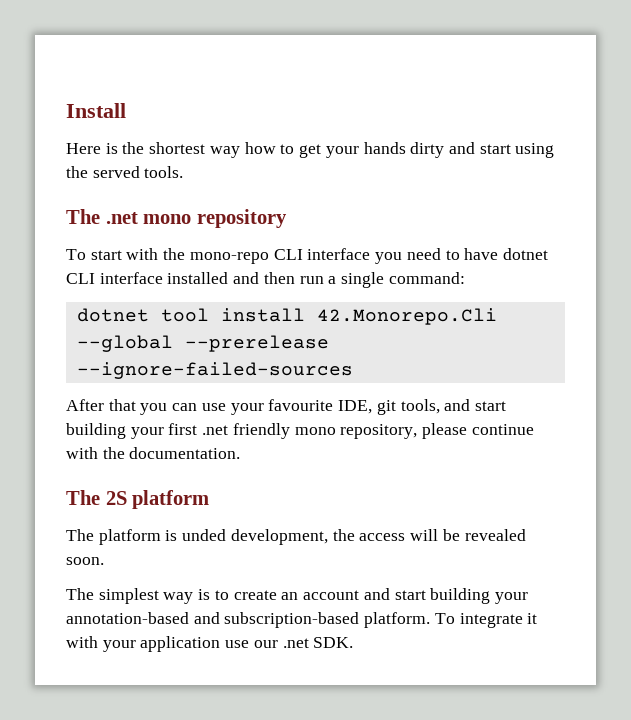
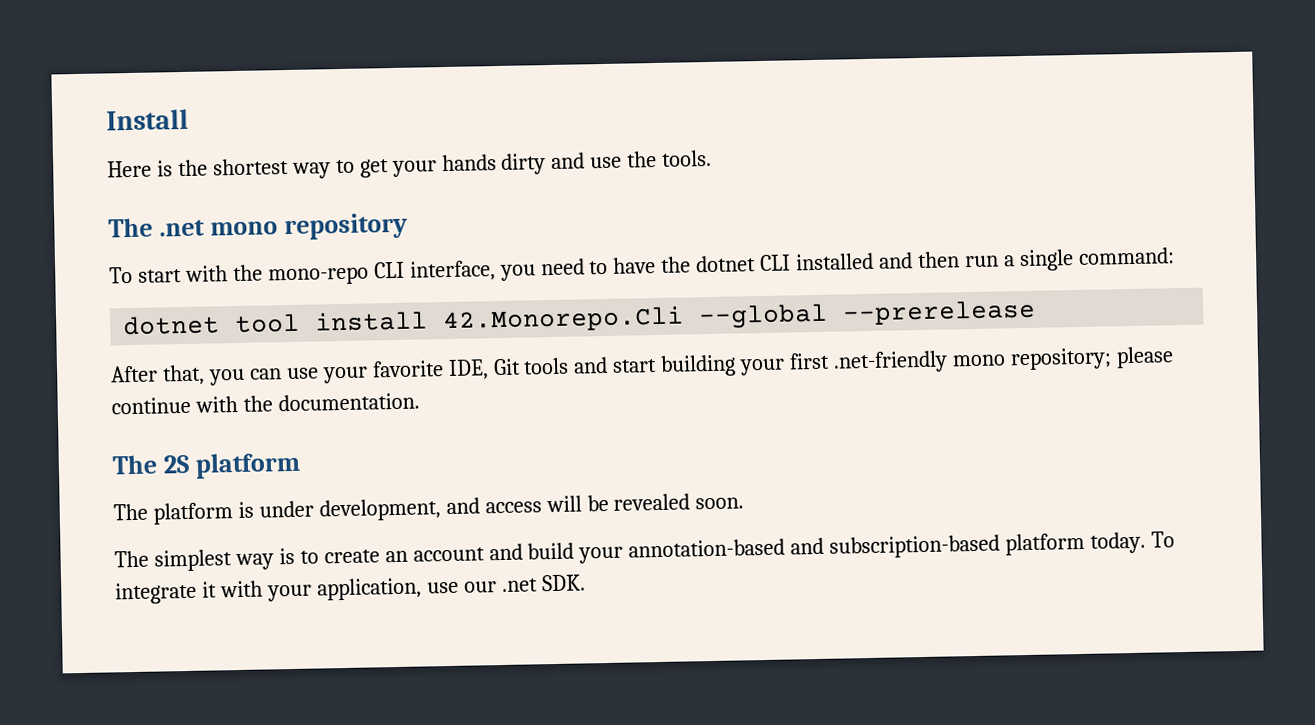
[244,142,276,154] how -> (331, 170) none
[479,143,555,158] [66,166,140,178] start using the served -> [590,150,658,169] use the
[307,248,371,260] interface -> [409,260,496,282] interface,
(499, 254) none -> [660,256,692,273] the
[99,272,163,284] interface -> (792, 263) none
[76,362,353,379] --ignore-failed-sources -> (1037, 312) none
[108,399,136,411] that -> [161,364,205,386] that,
[268,399,440,415] favourite IDE, git tools, -> [371,357,570,380] favorite IDE, Git tools
[202,423,418,439] .net friendly mono repository, -> [833,347,1112,374] .net-friendly mono repository;
[182,529,355,545] unded development, the -> [258,497,480,522] under development, and
[394,588,491,604] start building -> [527,542,575,560] build
[364,612,431,628] platform. -> [1005,531,1147,556] platform today.
[140,636,221,652] application -> [316,577,422,601] application,

